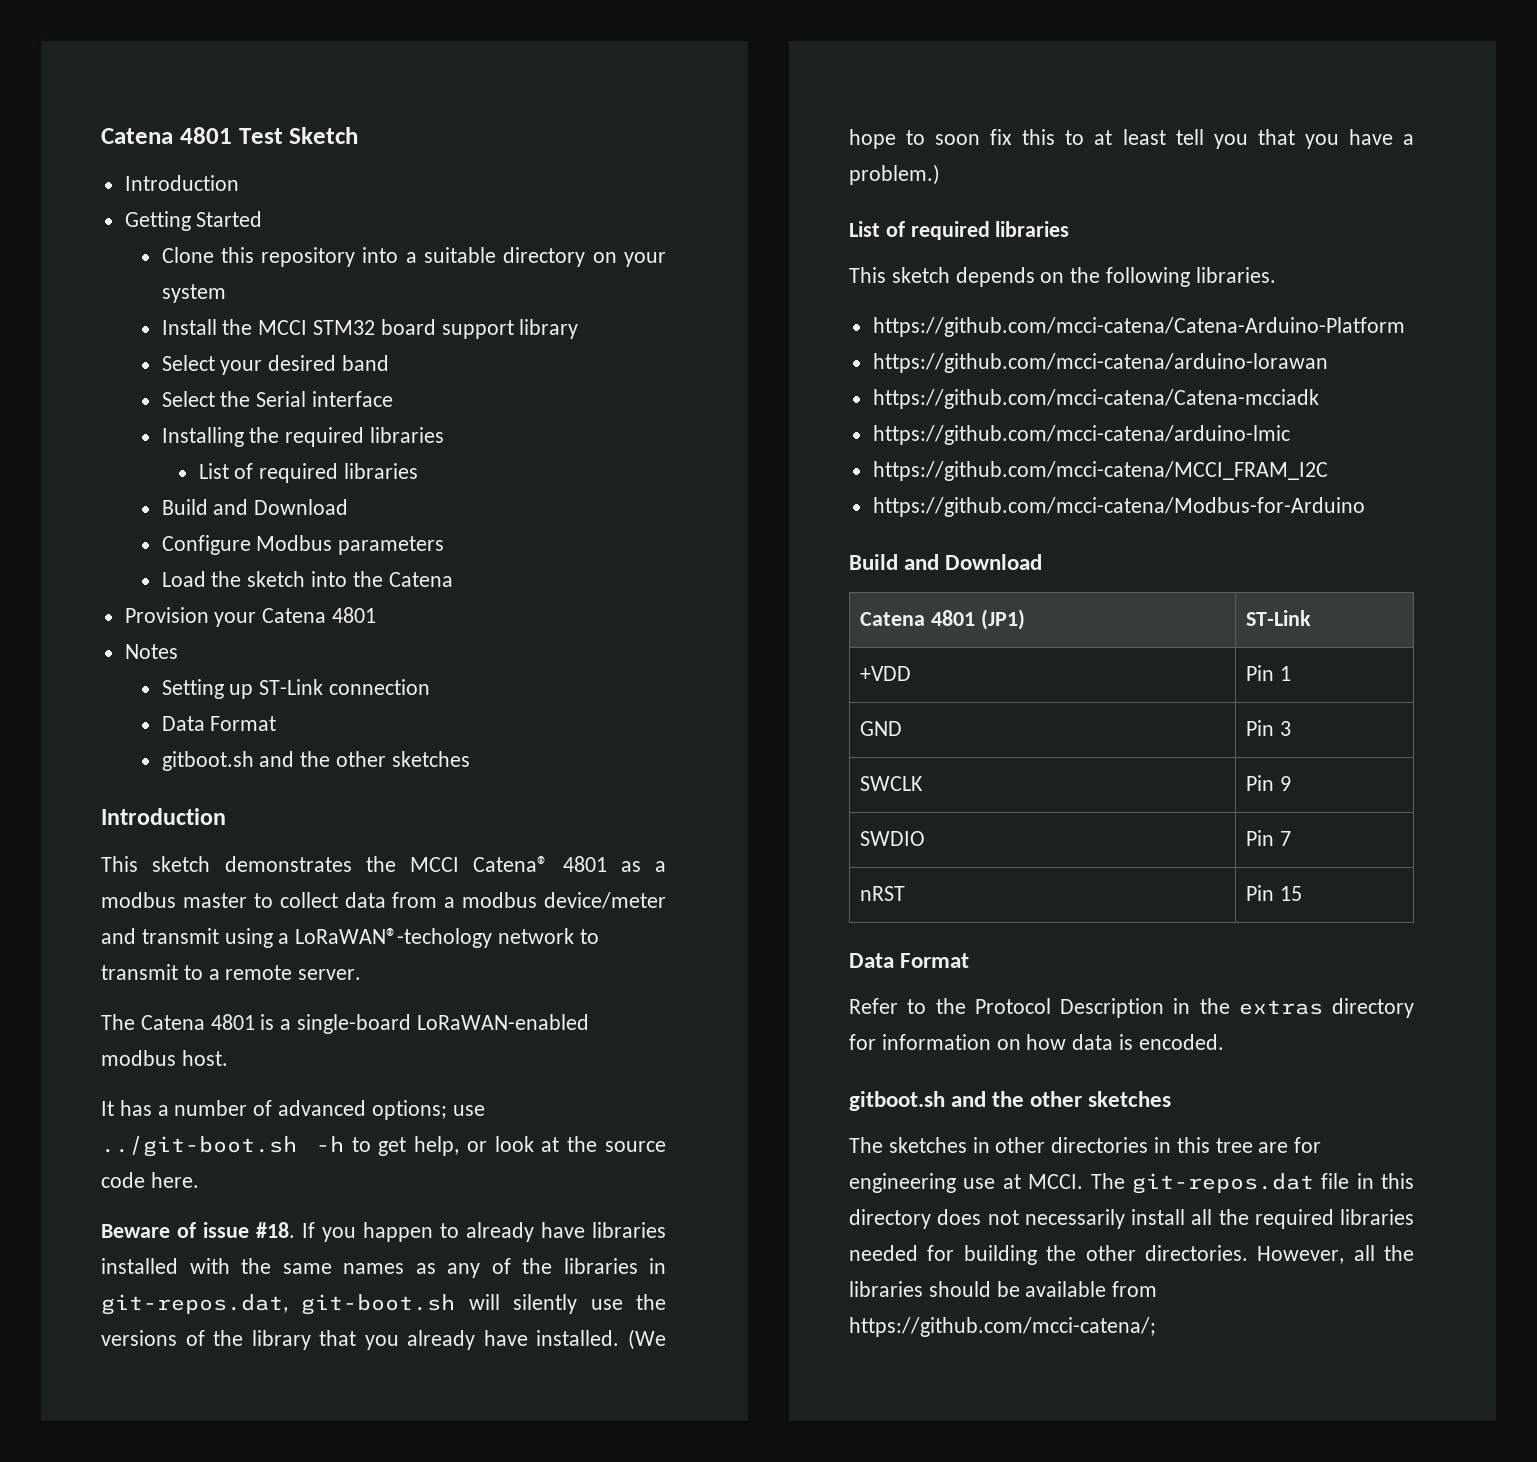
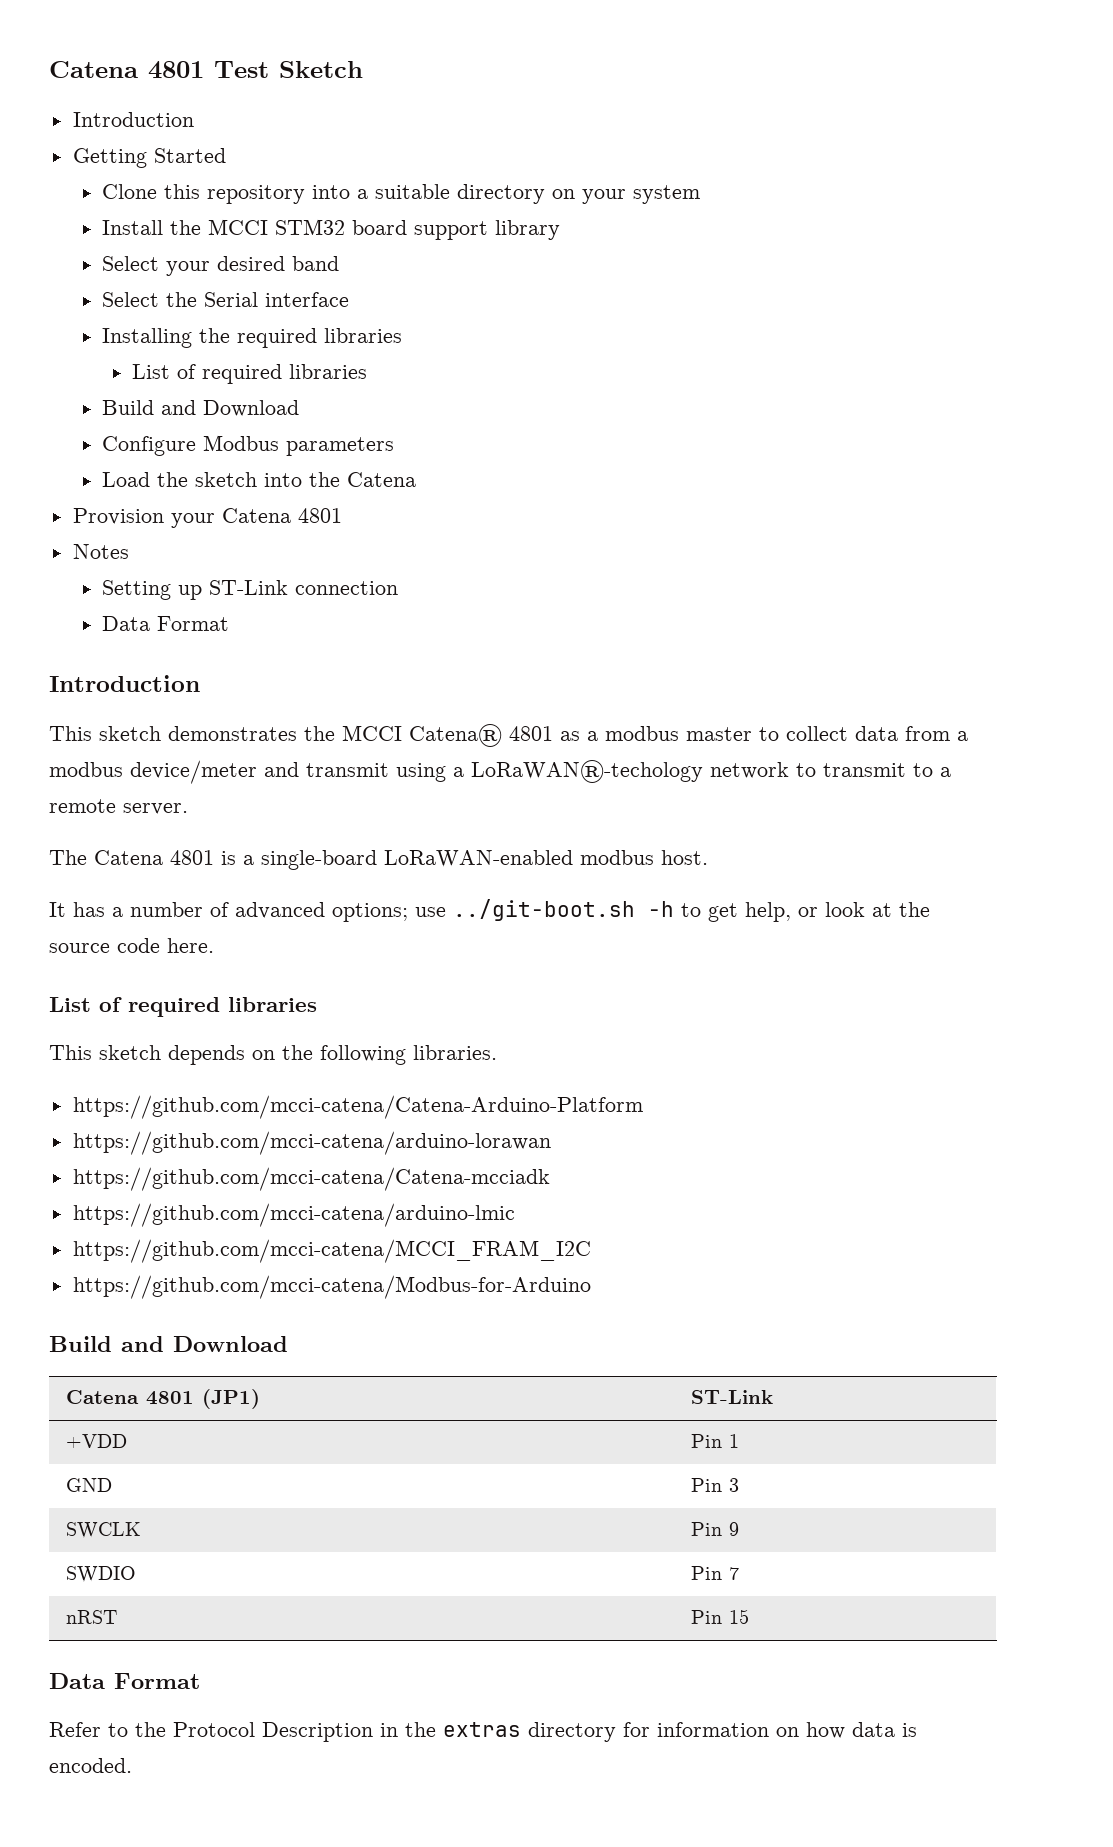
[161,751,470,771] // gitboot.sh and the other sketches -> (230, 623) none
[101,1222,666,1242] [101,1258,666,1278] [101,1294,666,1315] [101,1329,666,1350] [849,129,1415,149] [849,164,940,185] // Beware of issue #18. If you happen to already have libraries installed with the same names as any of the libraries in git-repos.dat, git-boot.sh will silently use the versions of the library that you already have installed. (We hope to soon fix this to at least tell you that you have a problem.) -> (214, 945) none
[849,1091,1172,1111] [849,1137,1322,1153] [849,1173,1414,1194] [849,1209,1414,1229] [849,1245,1414,1265] [849,1281,1158,1297] [849,1317,1156,1337] // gitboot.sh and the other sketches // The sketches in other directories in this tree are for engineering use at MCCI. The git-repos.dat file in this directory does not necessarily install all the required libraries needed for building the other directories. However, all the libraries should be available from https://github.com/mcci-catena/; -> (132, 1765) none

